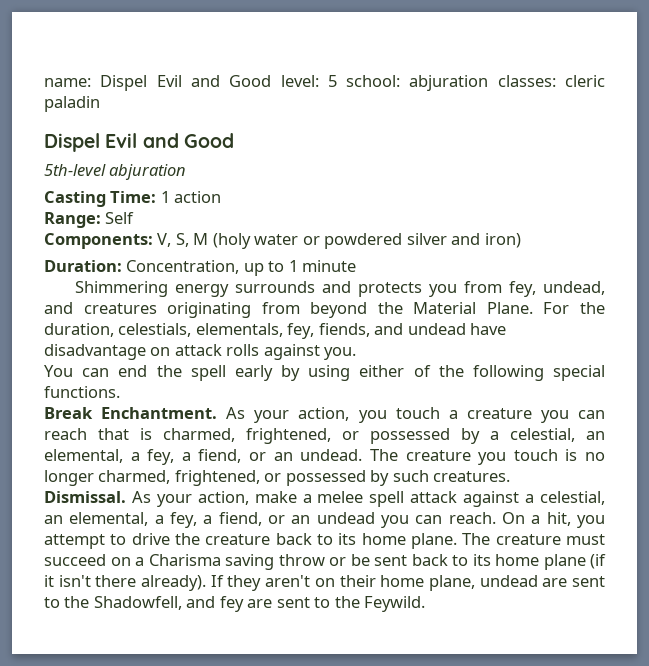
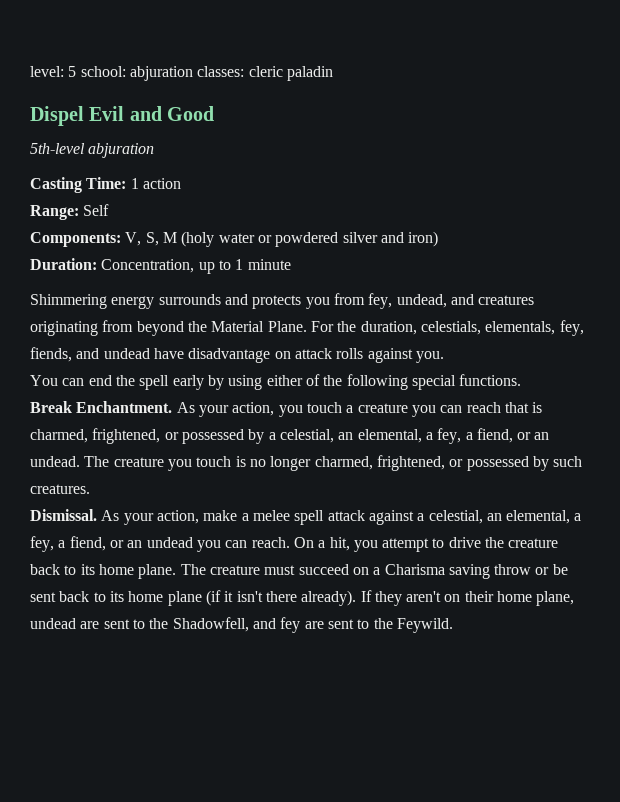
[44,75,272,91] name: Dispel Evil and Good -> (30, 71) none

